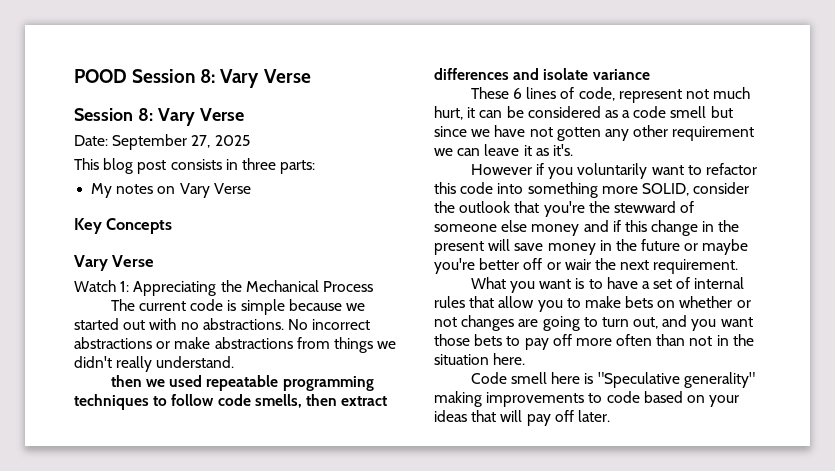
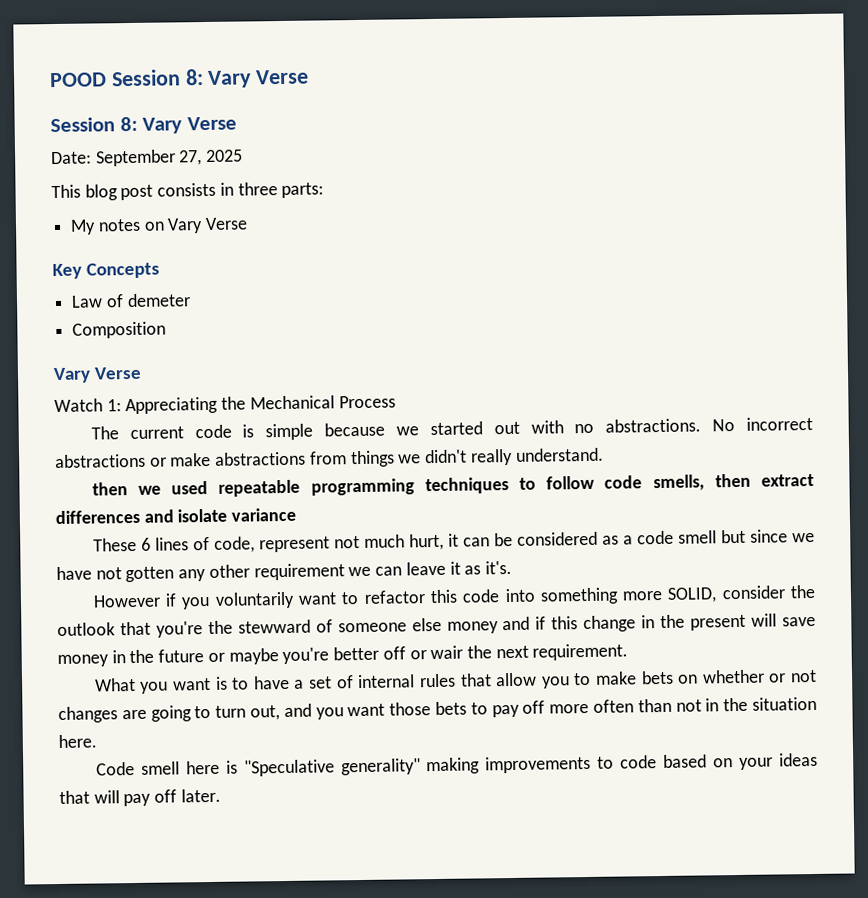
(173, 226) none -> [71,293,191,308] [72,321,167,339] // Law of demeter // Composition

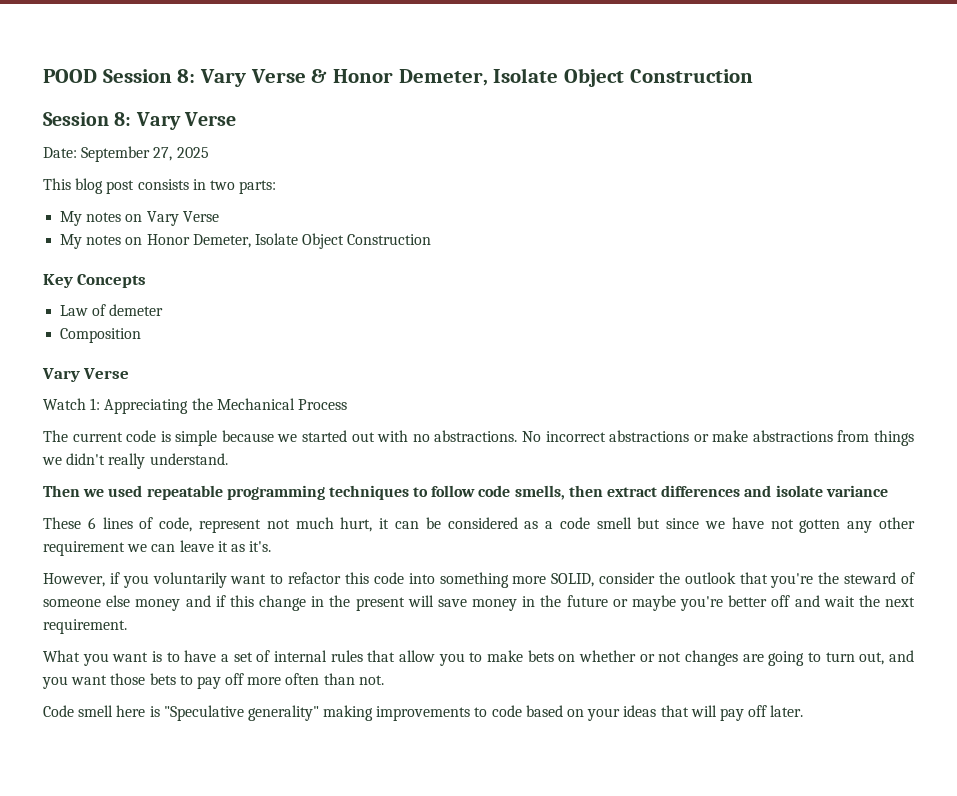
(310, 77) none -> [311,68,753,87] & Honor Demeter, Isolate Object Construction
[237,182,278,196] three -> [209,180,235,190] two
(249, 224) none -> [60,233,432,249] // My notes on Honor Demeter, Isolate Object Construction
[91,482,128,496] then -> [43,485,80,497] Then
[92,594,161,608] However -> [43,573,105,587] However,
[237,619,311,634] stewward -> [844,572,897,584] steward
[409,645,464,660] or wair -> [794,595,855,607] and wait
[675,696,817,712] [58,734,97,749] not in the situation here. -> [358,675,384,685] not.

